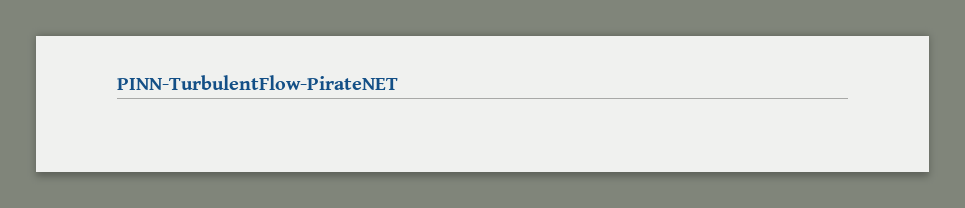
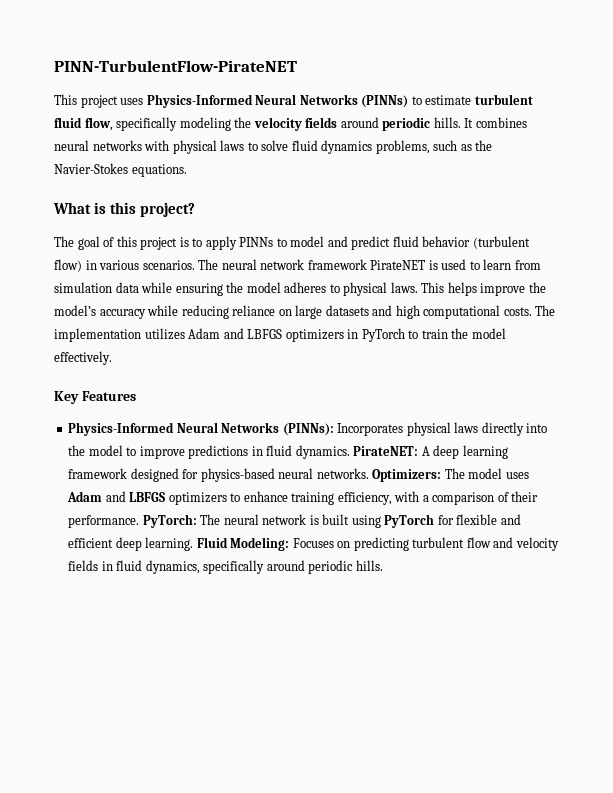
(398, 82) none -> [54,94,533,108] [54,117,527,131] [54,140,493,154] [54,163,187,177] [53,202,196,217] [54,236,530,250] [54,259,541,272] [54,282,546,296] [54,305,556,319] [54,328,506,342] [54,351,112,365] [54,391,136,404] [68,422,548,436] [68,445,508,459] [68,468,529,482] [67,491,539,505] [68,514,521,528] [68,537,559,551] [68,560,383,574] // This project uses Physics-Informed Neural Networks (PINNs) to estimate turbulent fluid flow, specifically modeling the velocity fields around periodic hills. It combines neural networks with physical laws to solve fluid dynamics problems, such as the Navier-Stokes equations. // What is this project? // The goal of this project is to apply PINNs to model and predict fluid behavior (turbulent flow) in various scenarios. The neural network framework PirateNET is used to learn from simulation data while ensuring the model adheres to physical laws. This helps improve the model’s accuracy while reducing reliance on large datasets and high computational costs. The implementation utilizes Adam and LBFGS optimizers in PyTorch to train the model effectively. // Key Features // Physics-Informed Neural Networks (PINNs): Incorporates physical laws directly into the model to improve predictions in fluid dynamics. PirateNET: A deep learning framework designed for physics-based neural networks. Optimizers: The model uses Adam and LBFGS optimizers to enhance training efficiency, with a comparison of their performance. PyTorch: The neural network is built using PyTorch for flexible and efficient deep learning. Fluid Modeling: Focuses on predicting turbulent flow and velocity fields in fluid dynamics, specifically around periodic hills.

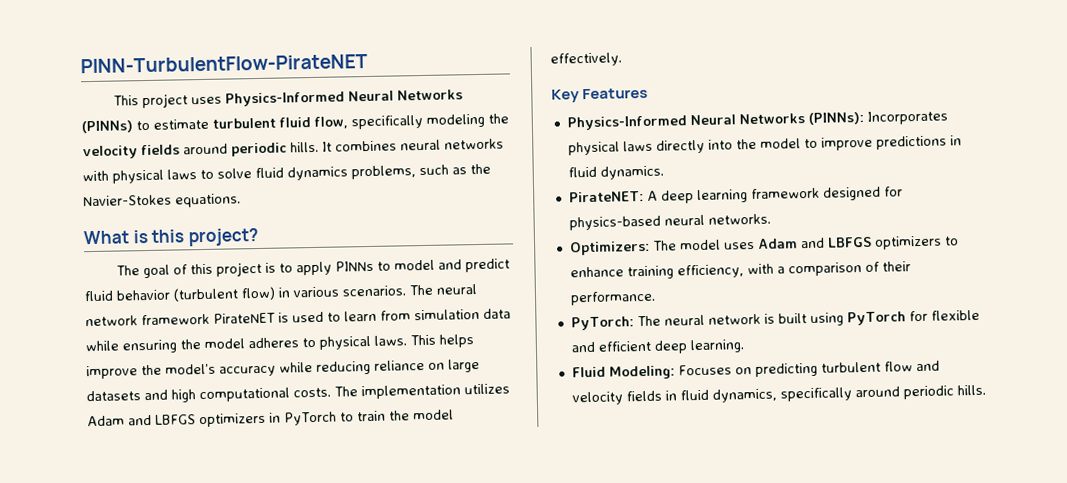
(350, 452) none -> (664, 172) //
(369, 473) none -> (771, 219) //
(140, 521) none -> (656, 298) //
(194, 544) none -> (745, 346) //

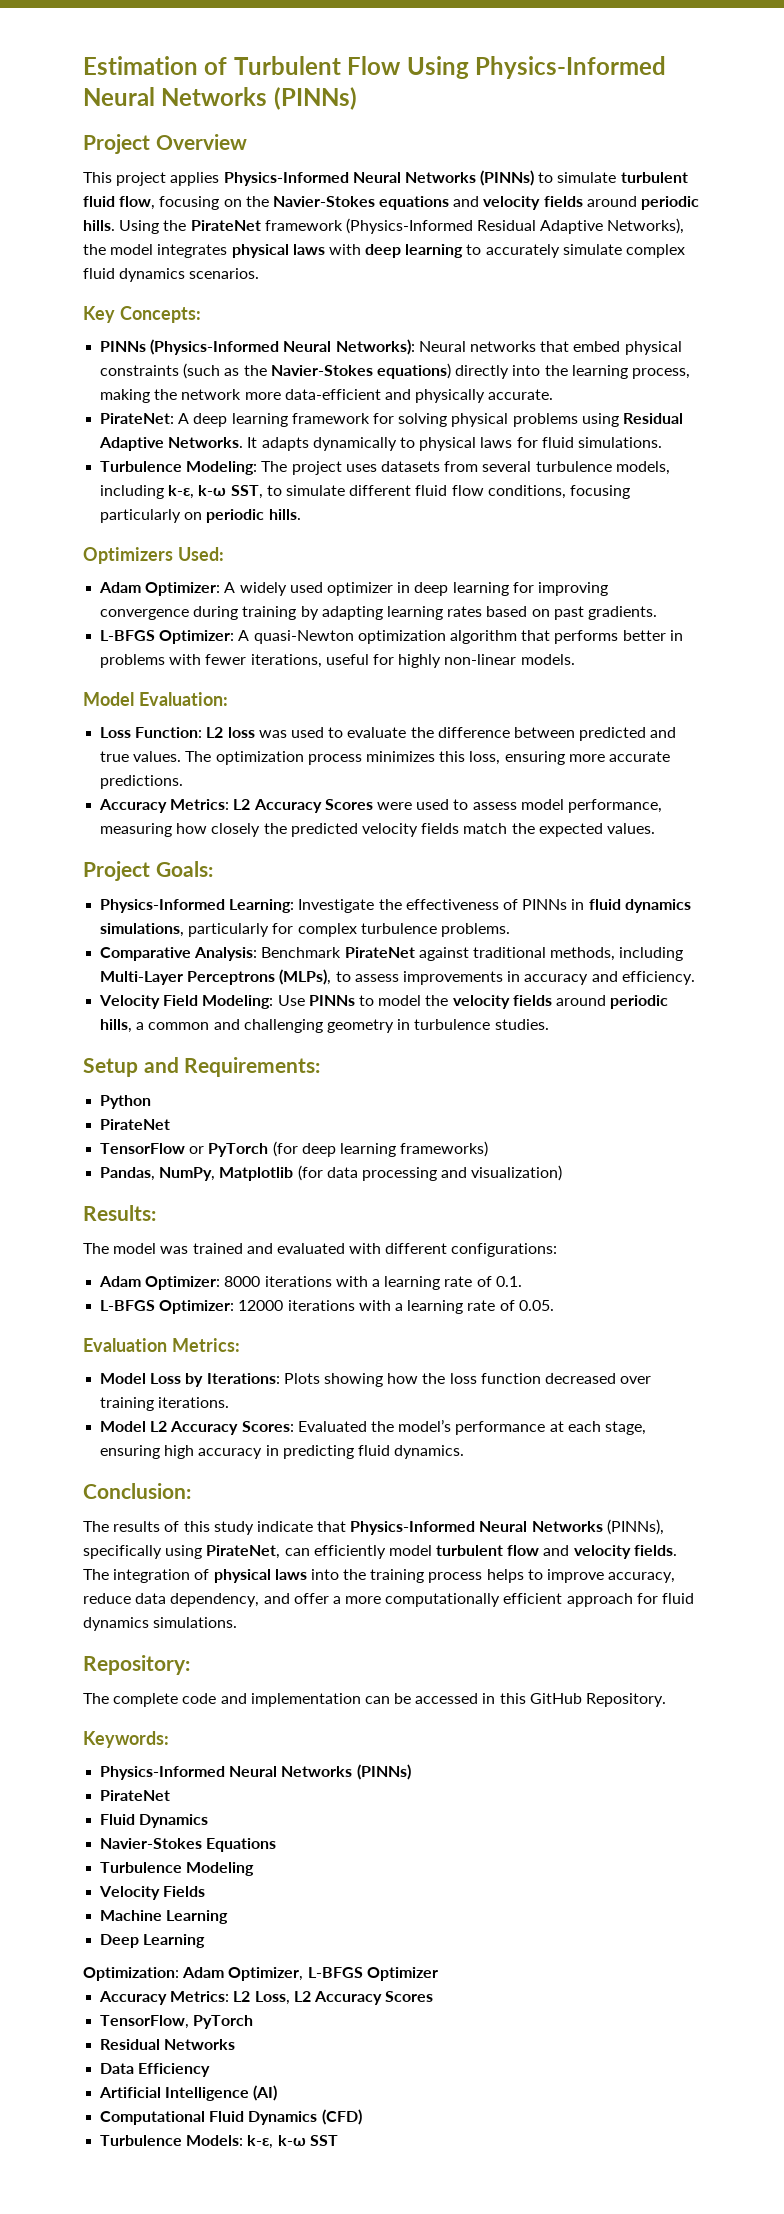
[80,53,368,74] PINN-TurbulentFlow-PirateNET -> [83,56,667,79] [83,87,357,110] [83,134,247,154] Estimation of Turbulent Flow Using Physics-Informed Neural Networks (PINNs) // Project Overview
[190,96,222,105] uses -> [170,172,220,186] applies
[153,118,209,130] estimate -> [557,172,617,183] simulate
[351,113,485,130] specifically modeling -> [159,196,700,210] [83,218,685,234] [83,244,686,258] [83,268,260,282] [83,306,201,323] [100,339,682,355] [100,363,690,379] [100,389,554,403] [100,413,683,427] [99,437,662,451] [100,461,670,475] [100,485,630,499] [100,509,301,523] [83,547,224,564] [99,582,608,596] [100,606,657,620] [100,630,683,644] [100,654,575,668] [83,692,228,706] [100,727,677,741] [100,751,670,765] [100,775,184,789] [99,799,662,813] [100,823,655,837] [83,861,213,881] [100,899,691,913] [100,923,510,937] [100,947,684,961] [100,969,695,985] [99,995,422,1009] focusing on the Navier-Stokes equations and velocity fields around periodic hills. Using the PirateNet framework (Physics-Informed Residual Adaptive Networks), the model integrates physical laws with deep learning to accurately simulate complex fluid dynamics scenarios. // Key Concepts: // PINNs (Physics-Informed Neural Networks): Neural networks that embed physical constraints (such as the Navier-Stokes equations) directly into the learning process, making the network more data-efficient and physically accurate. // PirateNet: A deep learning framework for solving physical problems using Residual Adaptive Networks. It adapts dynamically to physical laws for fluid simulations. // Turbulence Modeling: The project uses datasets from several turbulence models, including k-ε, k-ω SST, to simulate different fluid flow conditions, focusing particularly on periodic hills. // Optimizers Used: // Adam Optimizer: A widely used optimizer in deep learning for improving convergence during training by adapting learning rates based on past gradients. // L-BFGS Optimizer: A quasi-Newton optimization algorithm that performs better in problems with fewer iterations, useful for highly non-linear models. // Model Evaluation: // Loss Function: L2 loss was used to evaluate the difference between predicted and true values. The optimization process minimizes this loss, ensuring more accurate predictions. // Accuracy Metrics: L2 Accuracy Scores were used to assess model performance, measuring how closely the predicted velocity fields match the expected values. // Project Goals: // Physics-Informed Learning: Investigate the effectiveness of PINNs in fluid dynamics simulations, particularly for complex turbulence problems. // Comparative Analysis: Benchmark PirateNet against traditional methods, including Multi-Layer Perceptrons (MLPs), to assess improvements in accuracy and efficiency. // Velocity Field Modeling: Use PINNs to model
[290,138,504,153] [82,163,491,184] [83,193,241,208] [83,228,259,247] [115,258,510,279] [84,284,477,302] [85,308,511,327] [85,334,474,354] [86,359,480,380] [86,383,510,403] [87,409,454,428] [550,52,622,67] [551,87,649,103] [566,110,948,131] [567,135,962,156] [567,165,664,180] [568,186,903,204] [568,213,771,231] [569,235,959,256] [569,261,911,280] [569,290,656,306] [570,309,980,331] [570,339,745,354] [571,360,940,380] [571,384,986,406] hills. It combines neural networks with physical laws to solve fluid dynamics problems, such as the Navier-Stokes equations. // What is this project? // The goal of this project is to apply PINNs to model and predict fluid behavior (turbulent flow) in various scenarios. The neural network framework PirateNET is used to learn from simulation data while ensuring the model adheres to physical laws. This helps improve the model’s accuracy while reducing reliance on large datasets and high computational costs. The implementation utilizes Adam and LBFGS optimizers in PyTorch to train the model effectively. // Key Features // Physics-Informed Neural Networks (PINNs): Incorporates physical laws directly into the model to improve predictions in fluid dynamics. // PirateNET: A deep learning framework designed for physics-based neural networks. // Optimizers: The model uses Adam and LBFGS optimizers to enhance training efficiency, with a comparison of their performance. // PyTorch: The neural network is built using PyTorch for flexible and efficient deep learning. // Fluid Modeling: Focuses on predicting turbulent flow and velocity fields in fluid dynamics, specifically around periodic hills. -> [100,1019,549,1033] [83,1057,321,1077] [100,1095,152,1109] [100,1119,171,1130] [100,1141,489,1157] [100,1165,563,1181] [83,1205,156,1221] [83,1243,558,1257] [99,1276,522,1290] [100,1300,554,1314] [83,1338,240,1352] [100,1373,652,1387] [100,1397,230,1411] [100,1419,646,1435] [100,1445,465,1459] [83,1483,191,1499] [83,1519,664,1535] [83,1545,677,1559] [83,1569,676,1583] [83,1593,695,1607] [83,1617,238,1631] [83,1655,190,1675] [83,1693,667,1707] [83,1731,169,1748] [100,1764,411,1780] [100,1790,171,1801] [100,1814,209,1828] [100,1838,277,1852] [100,1862,255,1876] [99,1886,206,1900] [100,1910,229,1924] [100,1934,206,1948] [83,1967,438,1981] [99,1991,434,2005] [100,2015,254,2029] [100,2039,236,2050] [100,2063,211,2077] [99,2085,278,2101] [100,2109,362,2125] [100,2135,338,2149] hills, a common and challenging geometry in turbulence studies. // Setup and Requirements: // Python // PirateNet // TensorFlow or PyTorch (for deep learning frameworks) // Pandas, NumPy, Matplotlib (for data processing and visualization) // Results: // The model was trained and evaluated with different configurations: // Adam Optimizer: 8000 iterations with a learning rate of 0.1. // L-BFGS Optimizer: 12000 iterations with a learning rate of 0.05. // Evaluation Metrics: // Model Loss by Iterations: Plots showing how the loss function decreased over training iterations. // Model L2 Accuracy Scores: Evaluated the model’s performance at each stage, ensuring high accuracy in predicting fluid dynamics. // Conclusion: // The results of this study indicate that Physics-Informed Neural Networks (PINNs), specifically using PirateNet, can efficiently model turbulent flow and velocity fields. The integration of physical laws into the training process helps to improve accuracy, reduce data dependency, and offer a more computationally efficient approach for fluid dynamics simulations. // Repository: // The complete code and implementation can be accessed in this GitHub Repository. // Keywords: // Physics-Informed Neural Networks (PINNs) // PirateNet // Fluid Dynamics // Navier-Stokes Equations // Turbulence Modeling // Velocity Fields // Machine Learning // Deep Learning // Optimization: Adam Optimizer, L-BFGS Optimizer // Accuracy Metrics: L2 Loss, L2 Accuracy Scores // TensorFlow, PyTorch // Residual Networks // Data Efficiency // Artificial Intelligence (AI) // Computational Fluid Dynamics (CFD) // Turbulence Models: k-ε, k-ω SST

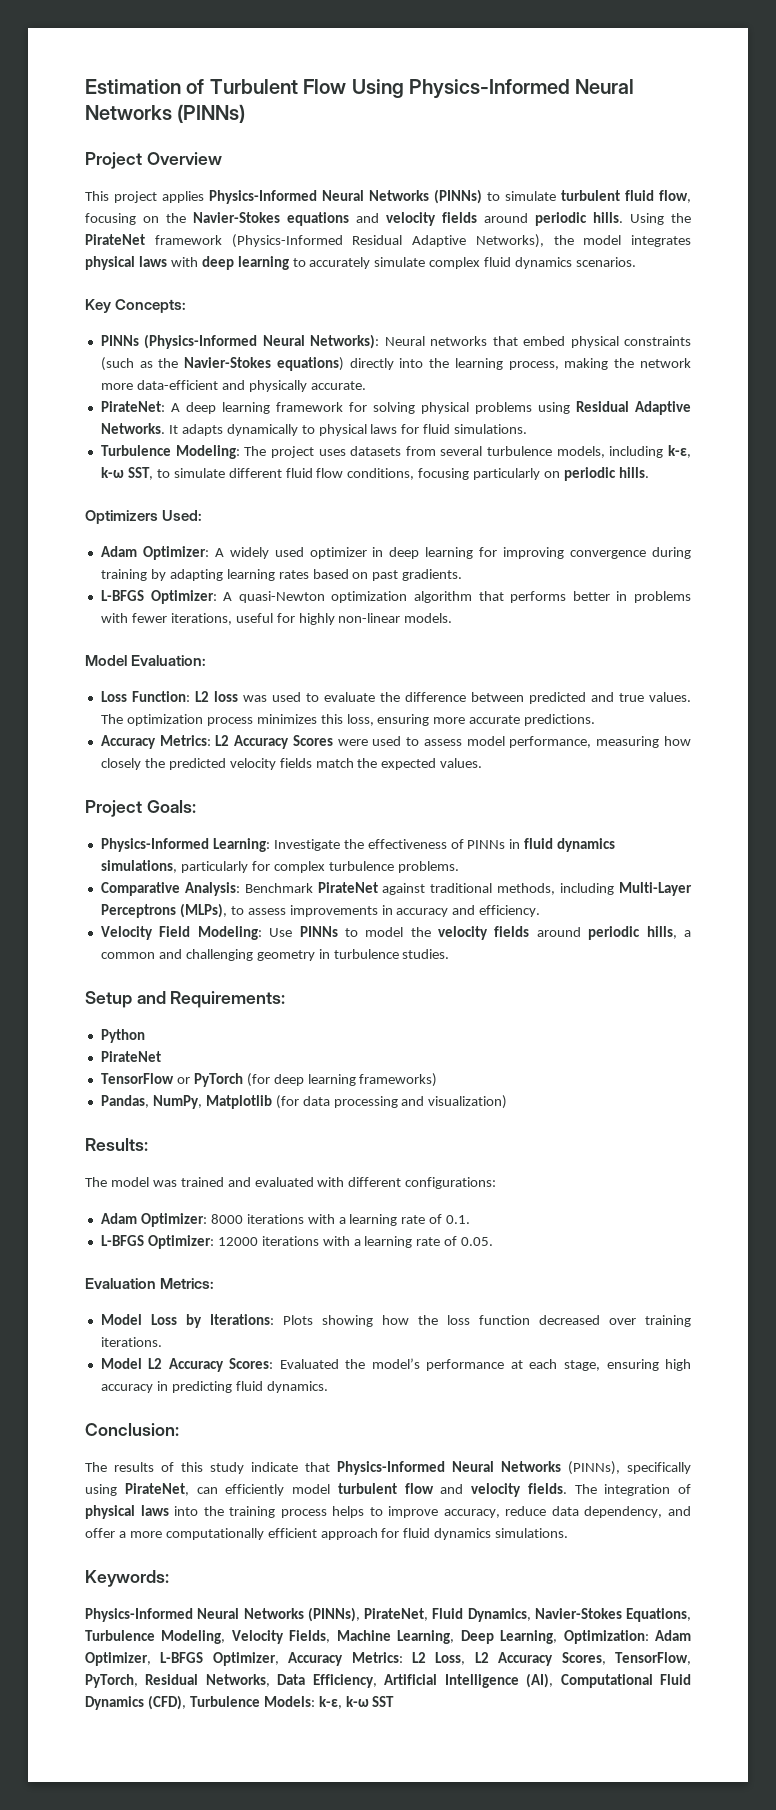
[83,1655,190,1675] [83,1693,667,1707] [83,1731,169,1748] [100,1764,411,1780] [100,1790,171,1801] [100,1814,209,1828] [100,1838,277,1852] [100,1862,255,1876] [99,1886,206,1900] [100,1910,229,1924] [100,1934,206,1948] Repository: // The complete code and implementation can be accessed in this GitHub Repository. // Keywords: // Physics-Informed Neural Networks (PINNs) // PirateNet // Fluid Dynamics // Navier-Stokes Equations // Turbulence Modeling // Velocity Fields // Machine Learning // Deep Learning // -> [85,1570,169,1587] [85,1607,691,1622] [85,1630,558,1644] Keywords: // Physics-Informed Neural Networks (PINNs), PirateNet, Fluid Dynamics, Navier-Stokes Equations, Turbulence Modeling, Velocity Fields, Machine Learning, Deep Learning,
[366,1967,438,1981] Optimizer // -> [212,1652,279,1666] Optimizer,
[385,1991,434,2002] [100,2015,254,2029] [100,2039,236,2050] [100,2063,211,2077] Scores // TensorFlow, PyTorch // Residual Networks // Data Efficiency // -> [561,1652,691,1665] [85,1674,377,1688] Scores, TensorFlow, PyTorch, Residual Networks, Data Efficiency,
[253,2085,278,2101] (AI) // -> [526,1673,554,1688] (AI),
[321,2109,362,2125] (CFD) // -> [147,1695,186,1710] (CFD),

